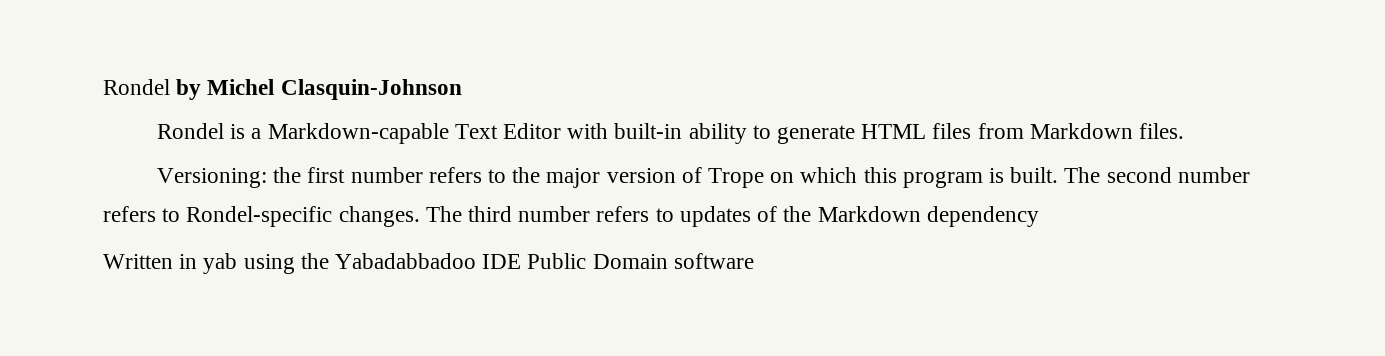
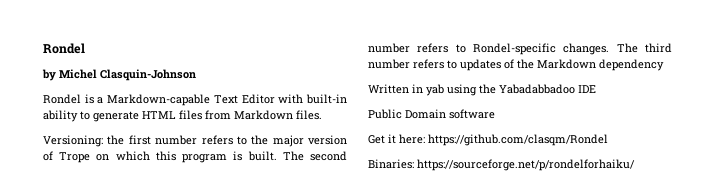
[103,79,170,95] Rondel -> [43,43,85,54] Rondel //
(522, 261) none -> (596, 89) //
(754, 261) none -> [368,134,608,146] [368,159,635,171] // Get it here: https://github.com/clasqm/Rondel // Binaries: https://sourceforge.net/p/rondelforhaiku/

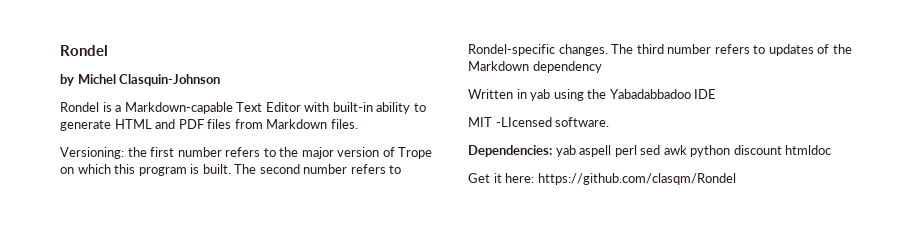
(176, 115) none -> [155,119,204,129] and PDF
[368,109,495,119] Public Domain software -> [468,117,610,127] [468,145,832,157] MIT -LIcensed software. // Dependencies: yab aspell perl sed awk python discount htmldoc
[368,159,635,171] // Binaries: https://sourceforge.net/p/rondelforhaiku/ -> (736, 179) none

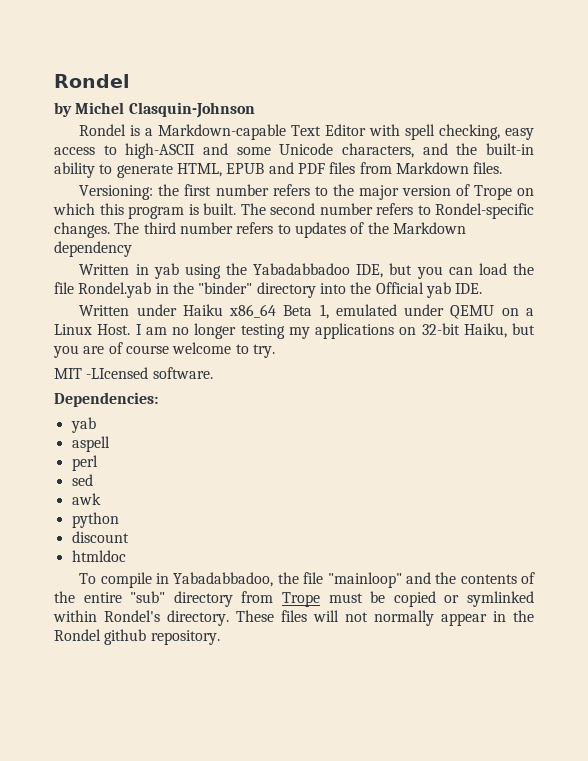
(330, 107) none -> [405,124,534,140] [54,143,478,159] spell checking, easy access to high-ASCII and some Unicode characters, and the
[114,119,152,129] HTML -> [176,163,265,177] HTML, EPUB
[694,89,717,99] IDE -> [356,263,535,279] [54,282,483,298] [79,304,535,319] [54,323,535,339] [53,342,275,358] IDE, but you can load the file Rondel.yab in the "binder" directory into the Official yab IDE. // Written under Haiku x86_64 Beta 1, emulated under QEMU on a Linux Host. I am no longer testing my applications on 32-bit Haiku, but you are of course welcome to try.
[555,145,576,157] yab -> [70,417,96,433] // yab //
(612, 151) none -> (110, 444) //
(637, 151) none -> (98, 463) //
(661, 150) none -> (93, 480) //
(687, 150) none -> (101, 499) //
(731, 151) none -> (119, 520) //
(782, 150) none -> (129, 537) //
[468,173,736,185] Get it here: https://github.com/clasqm/Rondel -> [79,572,535,588] [54,591,535,607] [53,610,534,626] [54,629,220,645] To compile in Yabadabbadoo, the file "mainloop" and the contents of the entire "sub" directory from Trope must be copied or symlinked within Rondel's directory. These files will not normally appear in the Rondel github repository.

